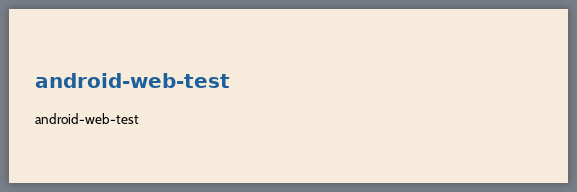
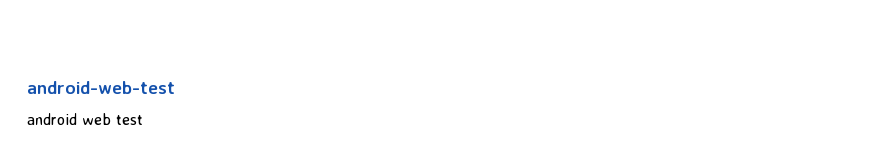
[35,113,139,124] android-web-test -> [27,113,143,125] android web test

